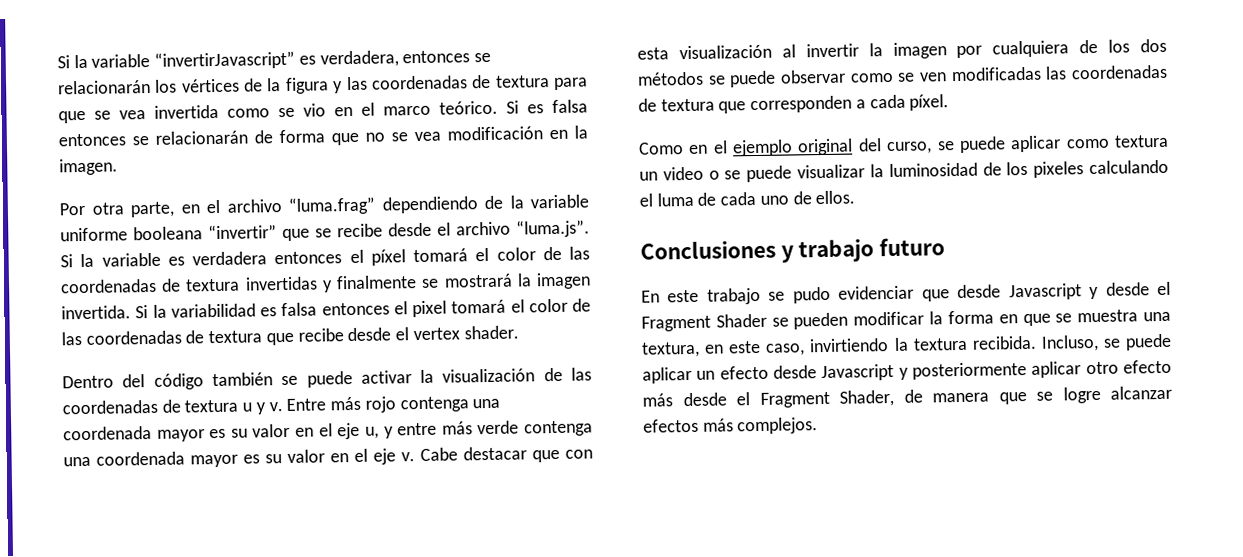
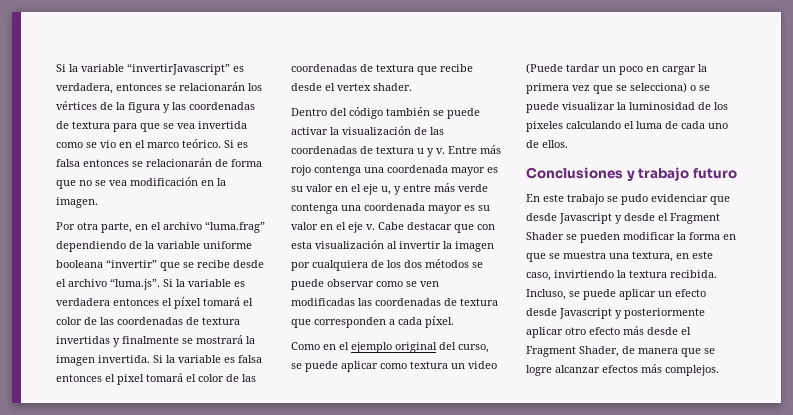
[170,303,256,318] variabilidad -> [178,355,221,363] variable
(704, 173) none -> [526,63,707,75] [526,82,687,94] (Puede tardar un poco en cargar la primera vez que se selecciona)

